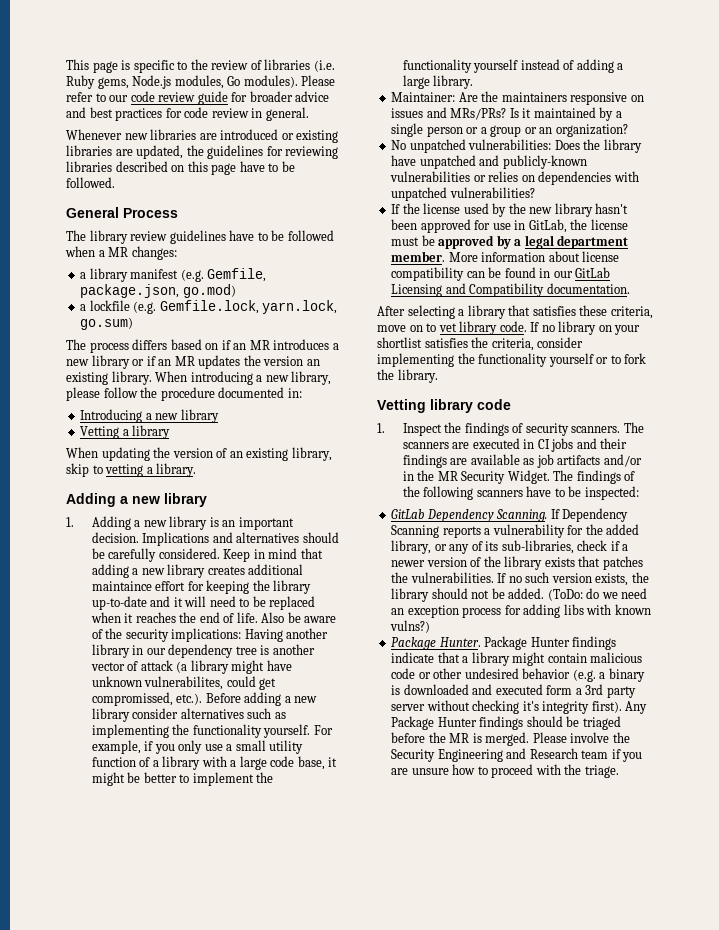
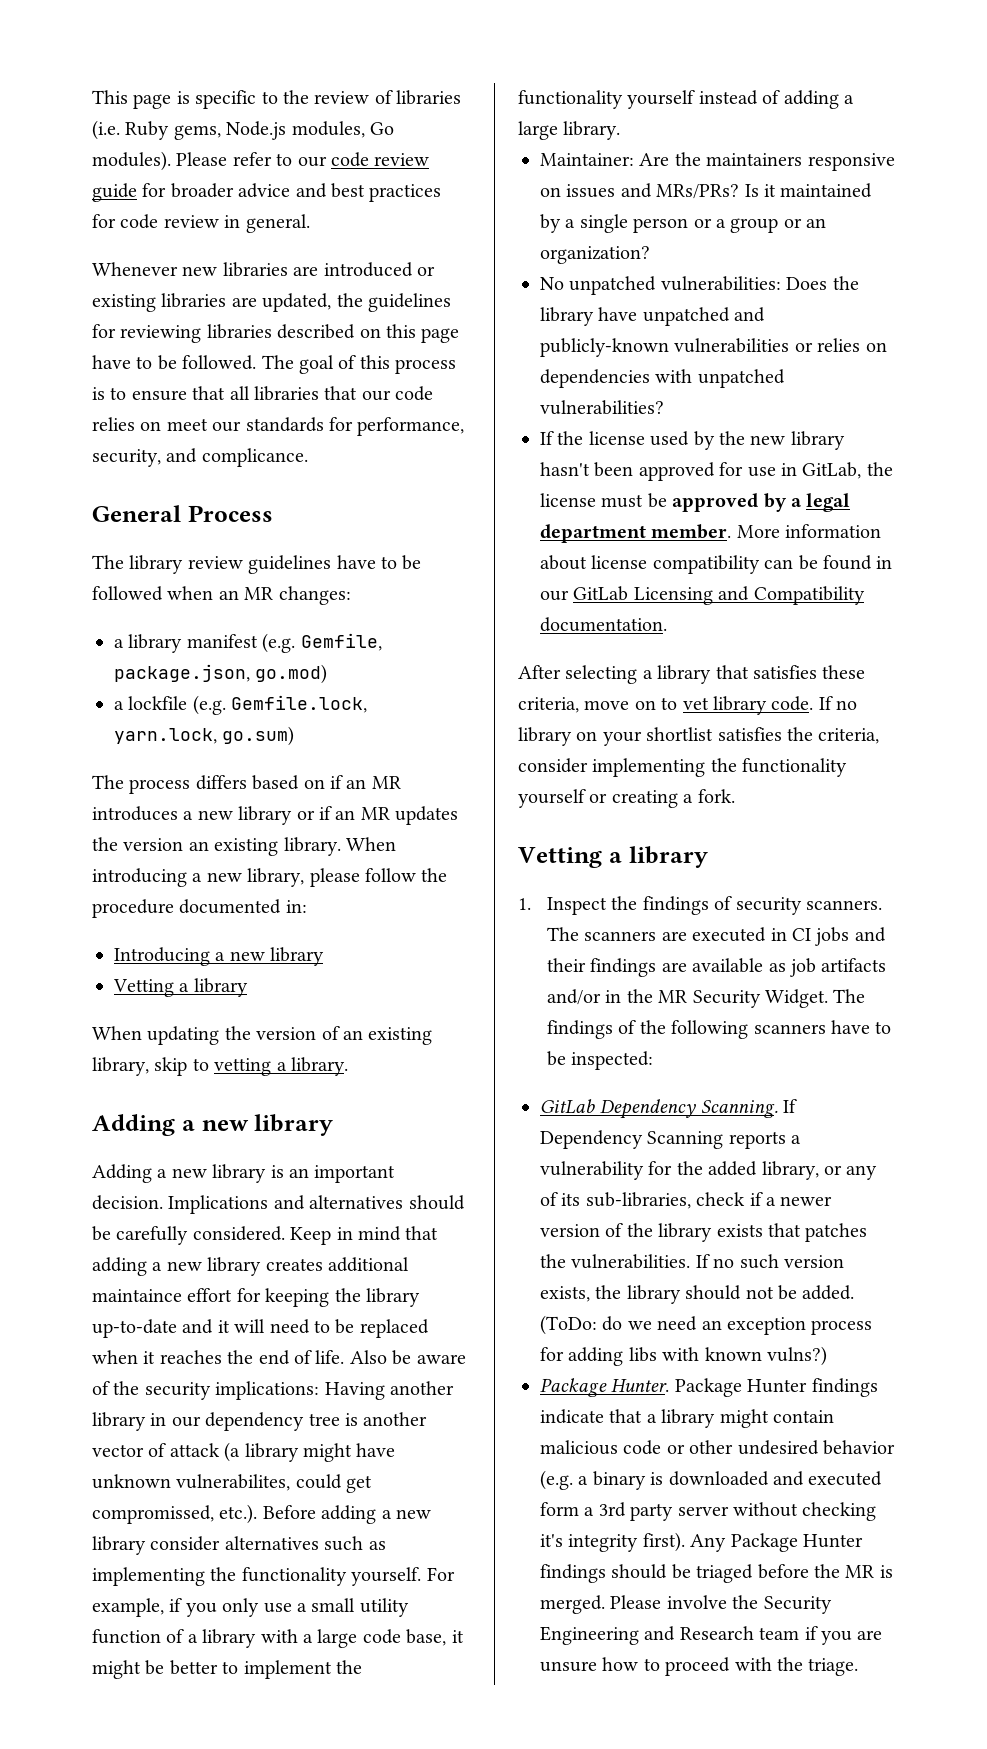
(115, 182) none -> [261,355,457,374] [92,386,434,401] [92,417,465,436] [92,448,308,467] The goal of this process is to ensure that all libraries that our code relies on meet our standards for performance, security, and complicance.
[98,250,105,257] a -> [218,590,239,600] an
[66,517,74,527] 1. -> (334, 1125) none
[610,353,647,364] [377,369,438,383] [377,399,511,413] to fork the library. // Vetting library code -> [611,789,735,808] [518,846,708,868] creating a fork. // Vetting a library

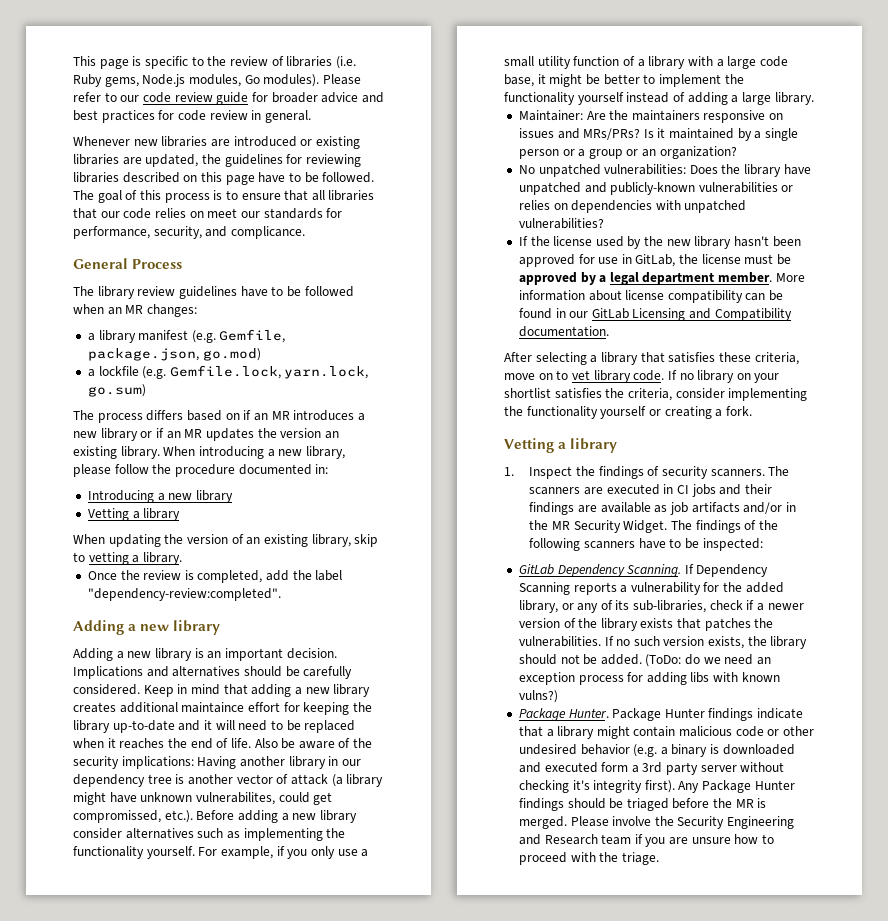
(348, 1066) none -> [87,570,343,583] [87,588,281,601] // Once the review is completed, add the label "dependency-review:completed".

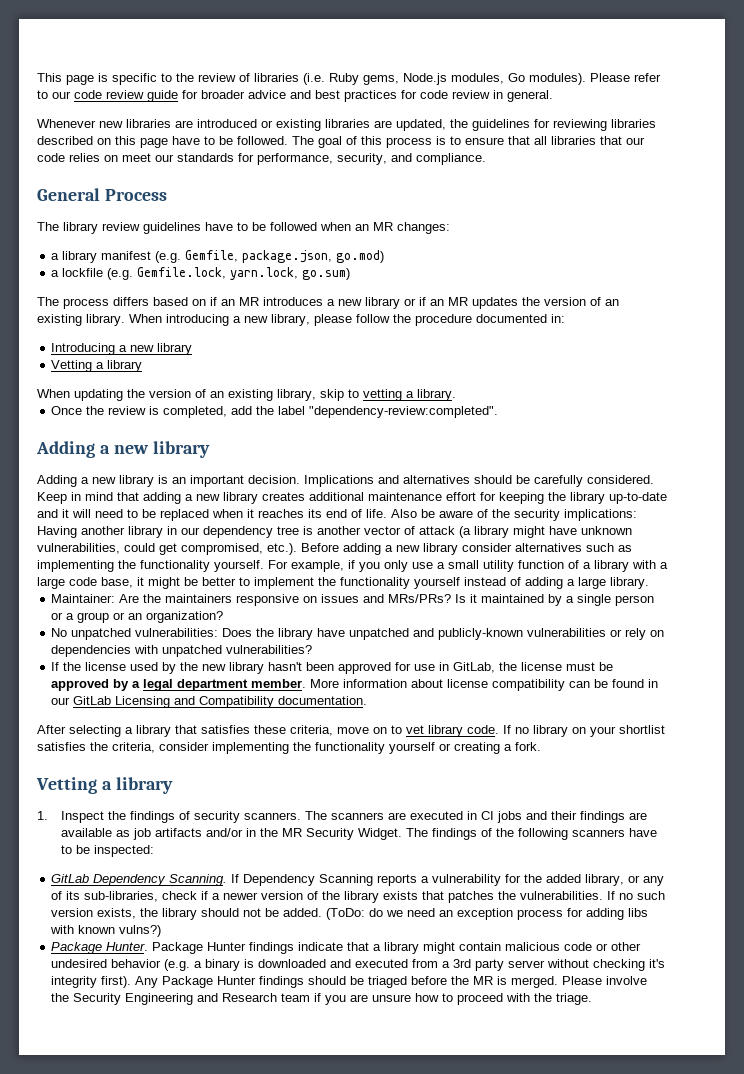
[230,226,305,239] complicance. -> [416,153,486,165] compliance.
(322, 433) none -> [590,297,601,306] of
[181,702,245,713] maintaince -> [368,492,442,501] maintenance
[167,738,187,748] the -> [308,509,322,518] its
[195,792,275,805] vulnerabilites, -> [37,543,120,554] vulnerabilities,
[73,810,161,823] compromissed, -> [181,543,263,555] compromised,
[518,200,550,210] relies -> [625,628,647,640] rely
[601,762,629,772] form -> [412,959,439,968] from

